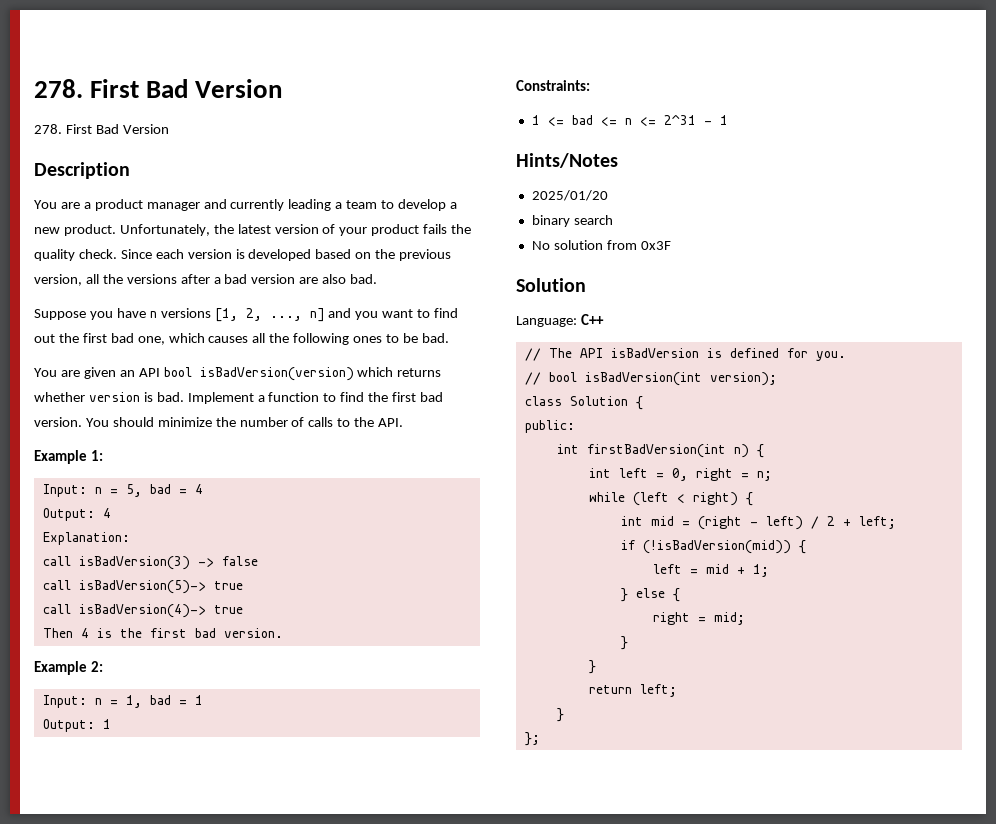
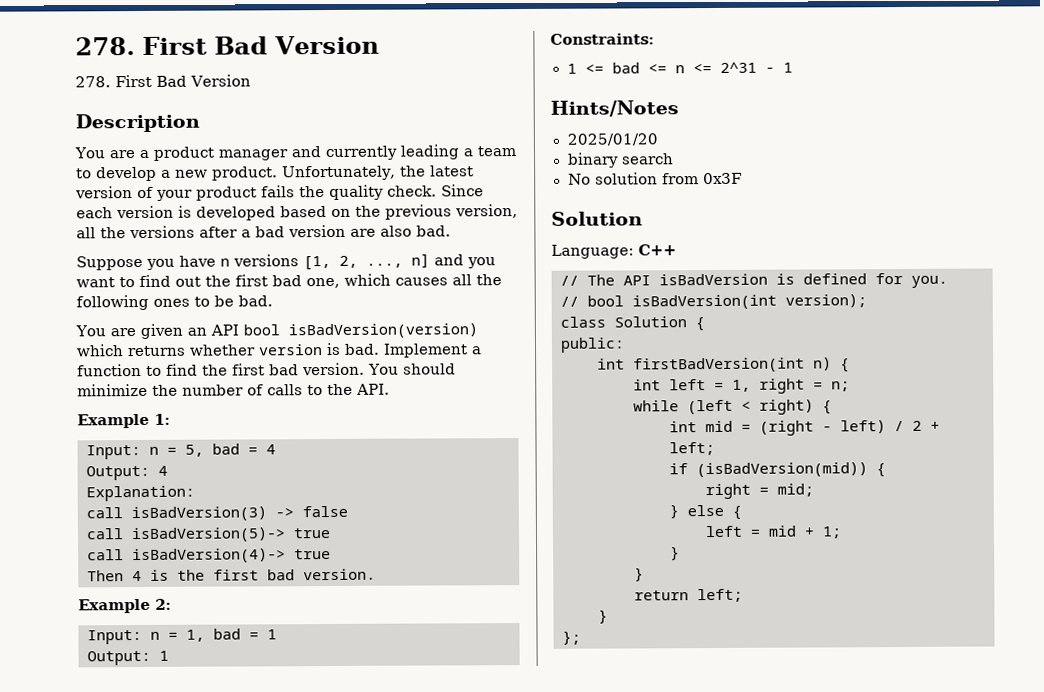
[671,468,688,481] 0, -> [732,379,751,392] 1,
[642,540,791,554] (!isBadVersion(mid)) -> [696,462,886,478] [705,483,814,500] [669,504,724,519] (isBadVersion(mid)) { // right = mid; // } else
[620,588,680,602] [652,612,745,625] // } else { // right = mid; -> (842, 532) none

